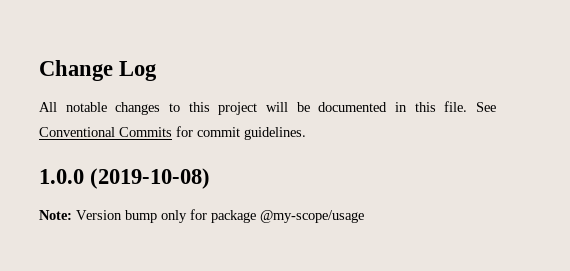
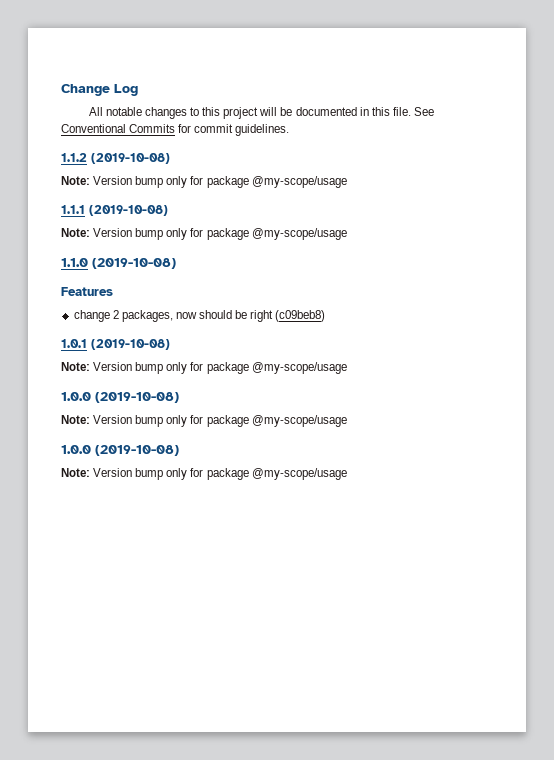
[39,168,211,189] [39,209,364,223] // 1.0.0 (2019-10-08) // Note: Version bump only for package @my-scope/usage -> [61,153,170,164] [61,176,347,188] [61,205,168,216] [61,228,347,240] [61,258,176,269] [61,287,113,296] [73,310,326,322] [61,339,170,350] [61,362,347,374] [61,392,179,403] [61,415,347,427] [61,445,179,456] [61,468,347,480] // 1.1.2 (2019-10-08) // Note: Version bump only for package @my-scope/usage // 1.1.1 (2019-10-08) // Note: Version bump only for package @my-scope/usage // 1.1.0 (2019-10-08) // Features // change 2 packages, now should be right (c09beb8) // 1.0.1 (2019-10-08) // Note: Version bump only for package @my-scope/usage // 1.0.0 (2019-10-08) // Note: Version bump only for package @my-scope/usage // 1.0.0 (2019-10-08) // Note: Version bump only for package @my-scope/usage

